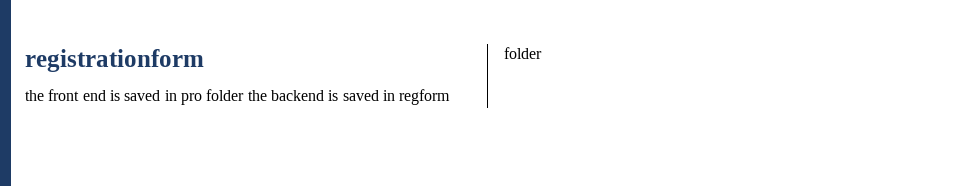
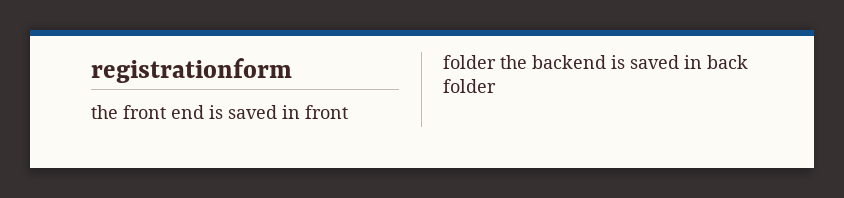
[180,93,202,105] pro -> [305,105,348,119] front
[399,89,451,105] regform -> [707,55,748,69] back

